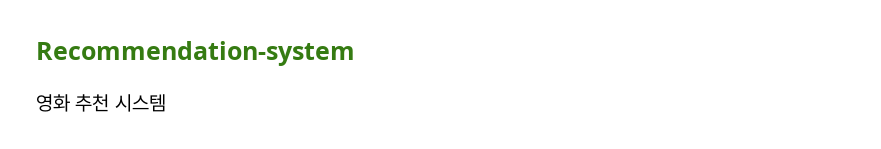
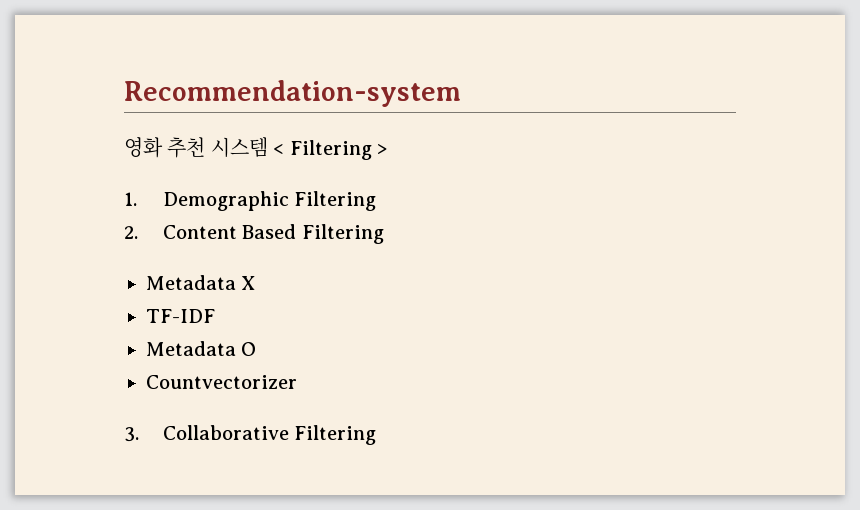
(166, 103) none -> [273,140,387,160] [124,191,377,211] [124,224,384,244] [146,275,256,290] [146,309,215,323] [146,341,257,356] [146,375,297,389] [124,425,377,445] < Filtering > // 1. Demographic Filtering // 2. Content Based Filtering // Metadata X // TF-IDF // Metadata O // Countvectorizer // 3. Collaborative Filtering

